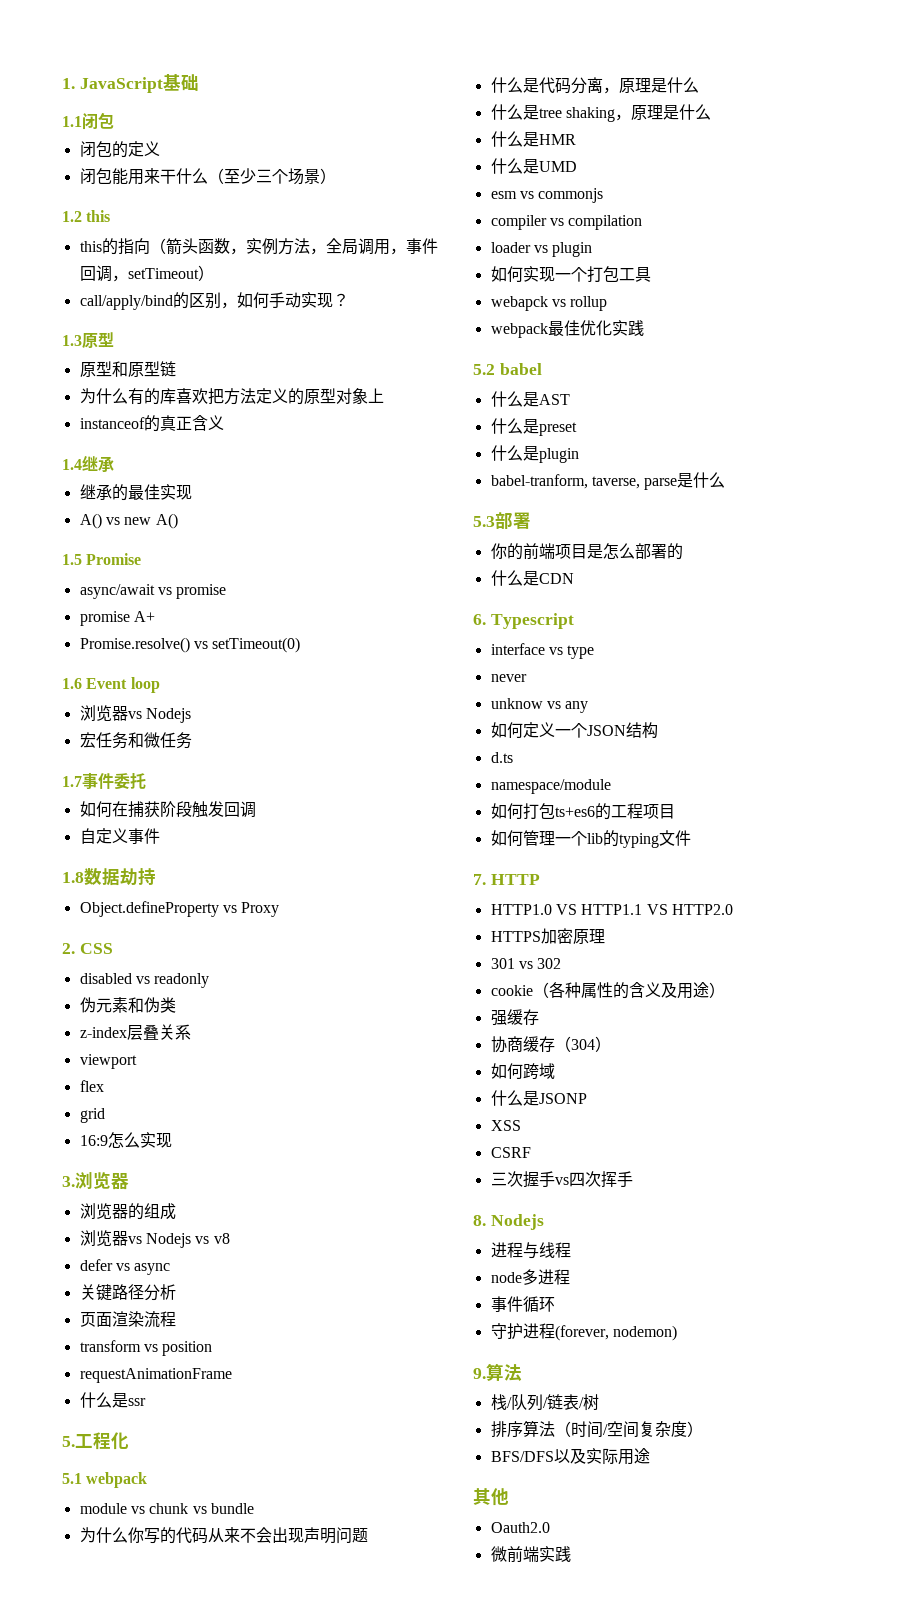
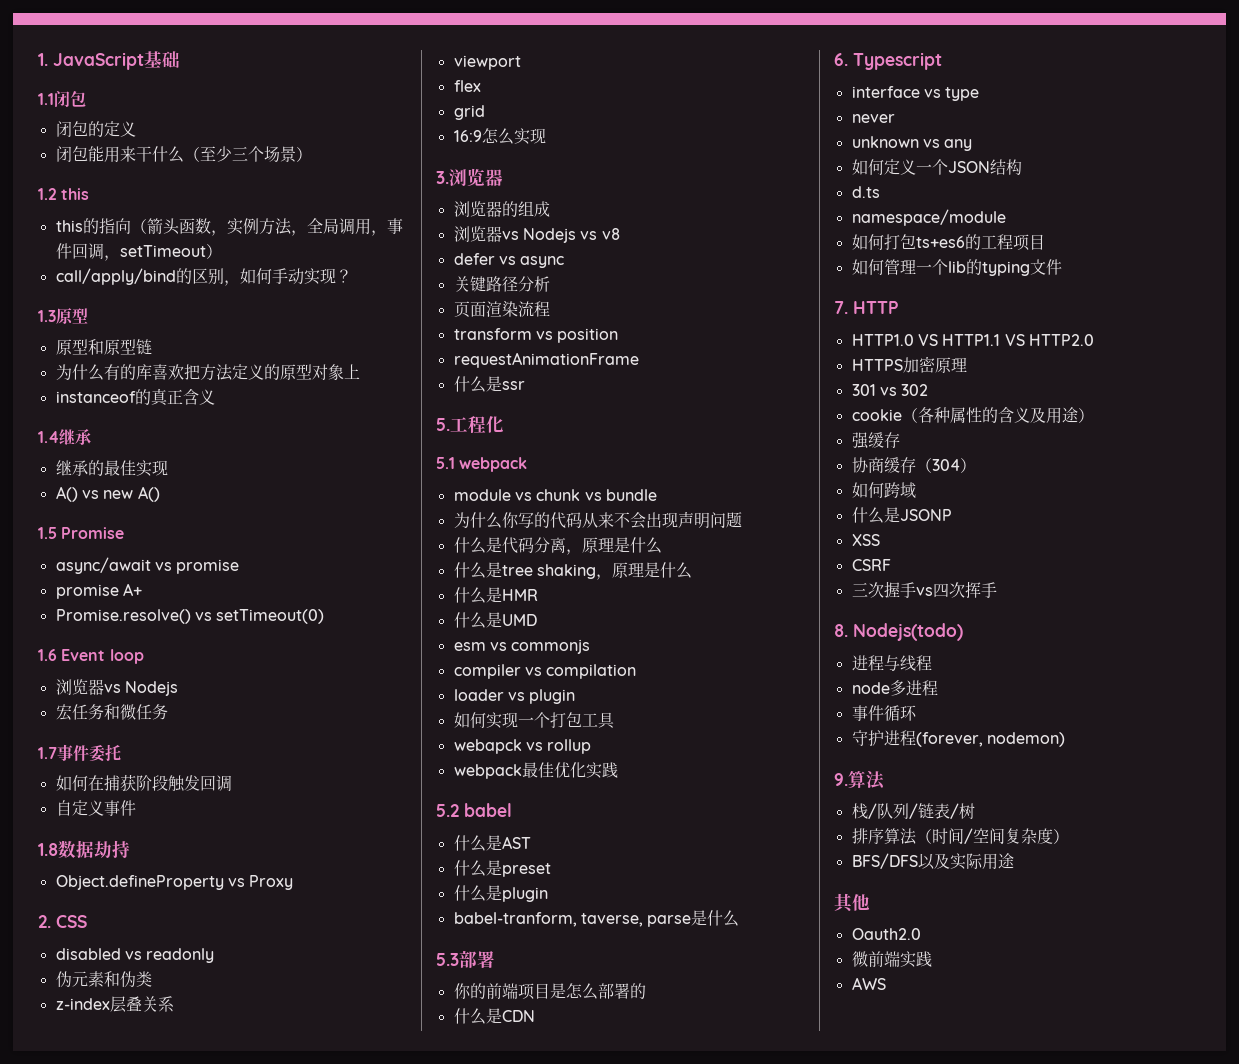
[490,698,543,709] unknow -> [851,136,919,148] unknown
[490,1214,544,1230] Nodejs -> [853,623,963,641] Nodejs(todo)
(571, 1554) none -> [851,977,886,990] // AWS

